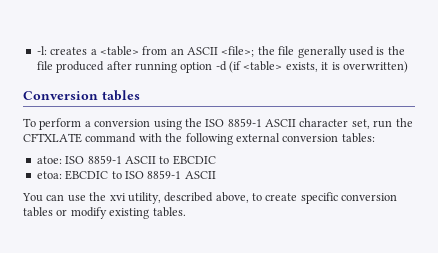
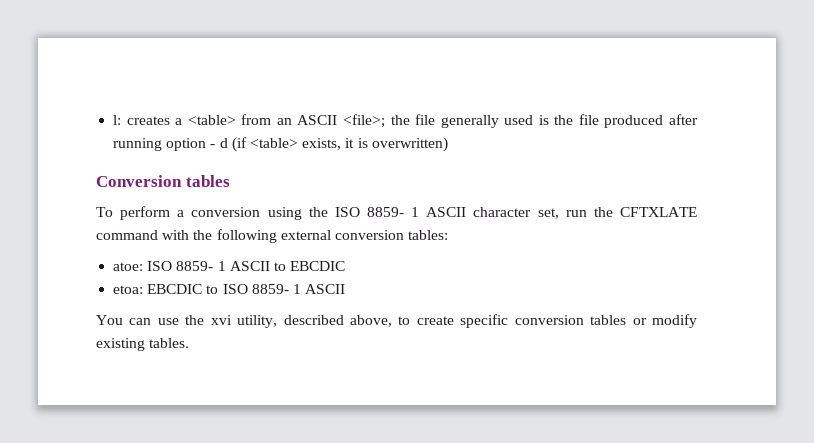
[36,46,47,55] -l: -> [113,115,122,125] l:
[215,61,227,71] -d -> [210,138,228,148] - d
[227,118,262,127] 8859-1 -> [367,207,420,217] 8859- 1
[87,155,122,164] 8859-1 -> [176,261,226,271] 8859- 1
[147,170,182,179] 8859-1 -> [251,284,301,294] 8859- 1

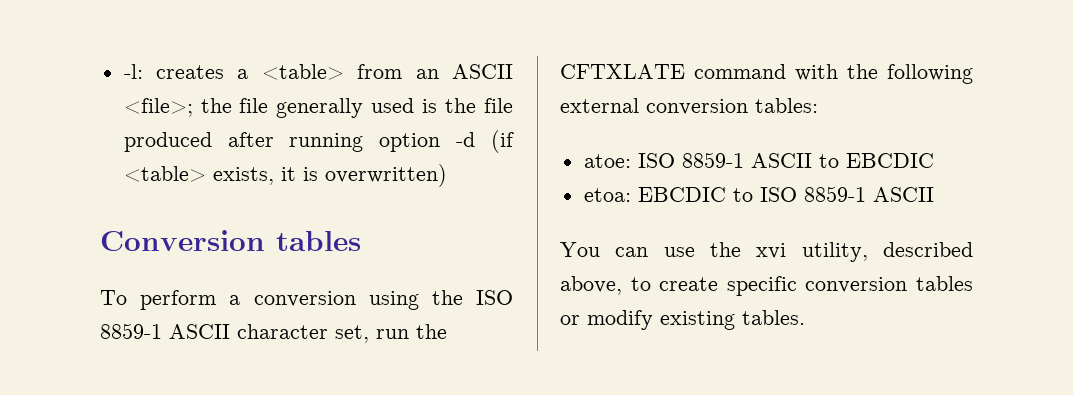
[113,115,122,125] l: -> [123,64,143,79] -l:
[210,138,228,148] - d -> [456,132,476,147] -d
[367,207,420,217] 8859- 1 -> [100,323,162,339] 8859-1
[176,261,226,271] 8859- 1 -> [681,152,744,168] 8859-1
[251,284,301,294] 8859- 1 -> [803,186,866,202] 8859-1

